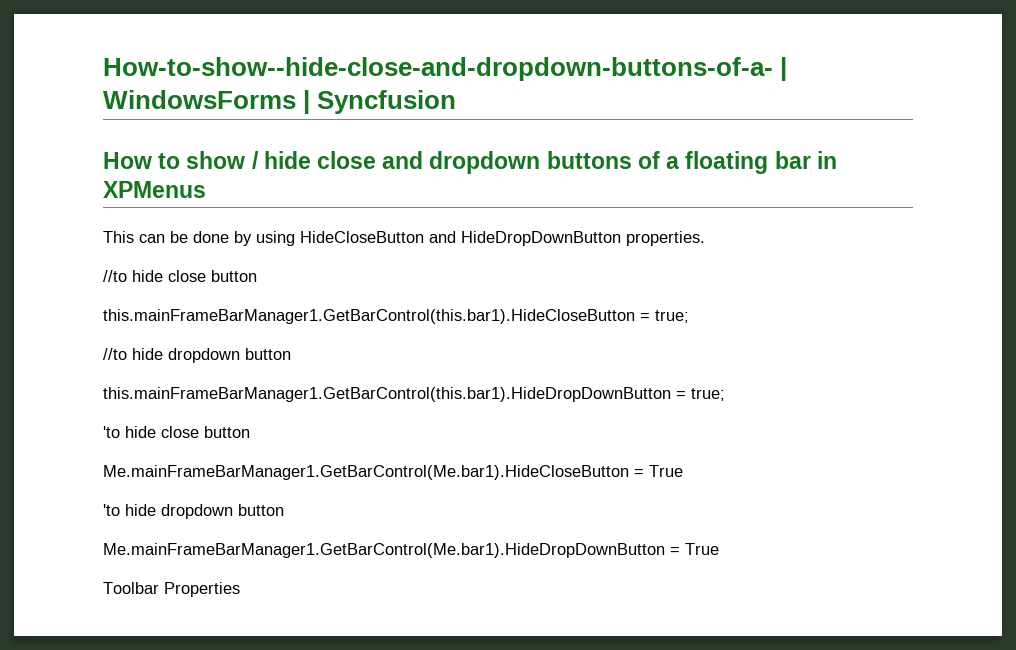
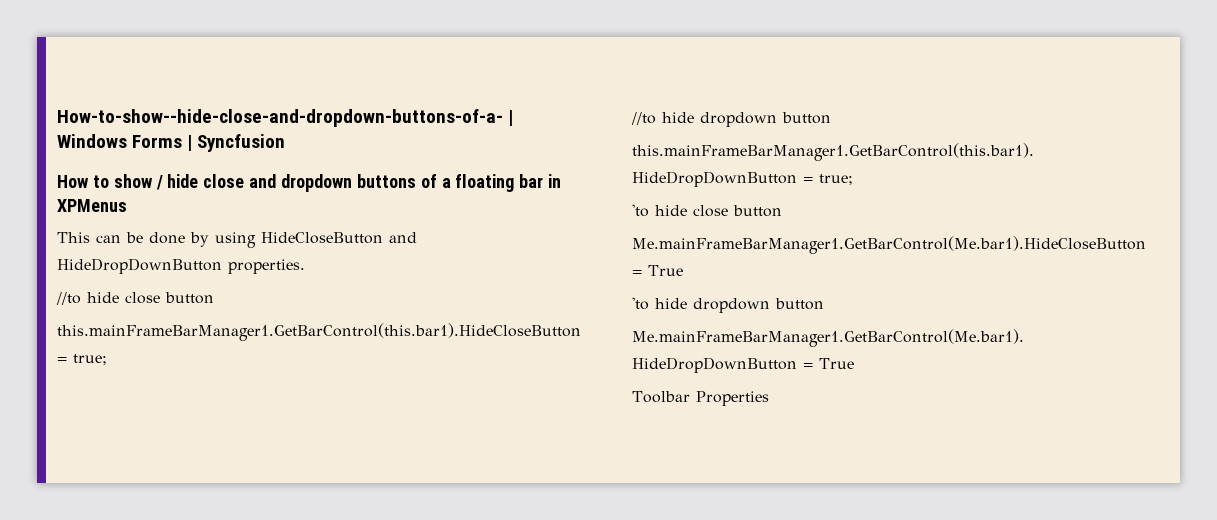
[103,90,296,109] WindowsForms -> [57,134,183,148] Windows Forms

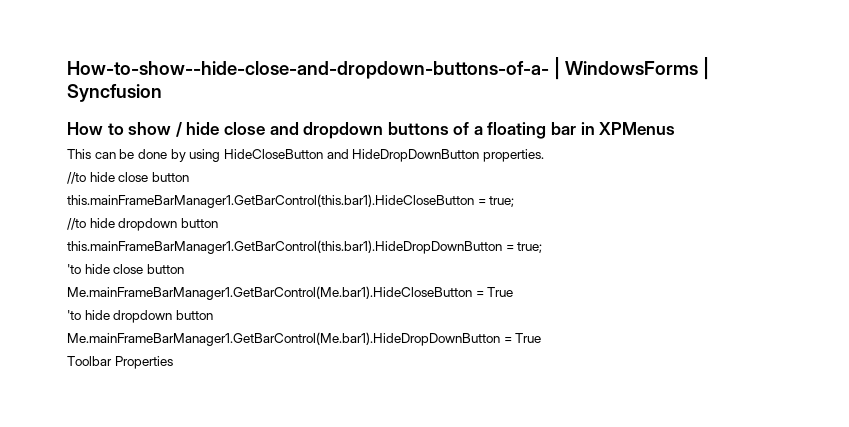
[57,134,183,148] Windows Forms -> [564,61,698,75] WindowsForms

